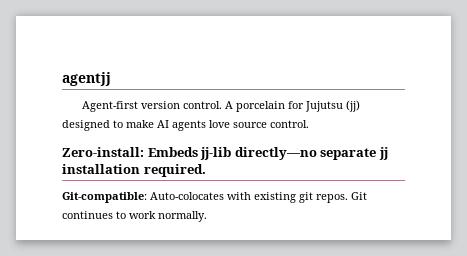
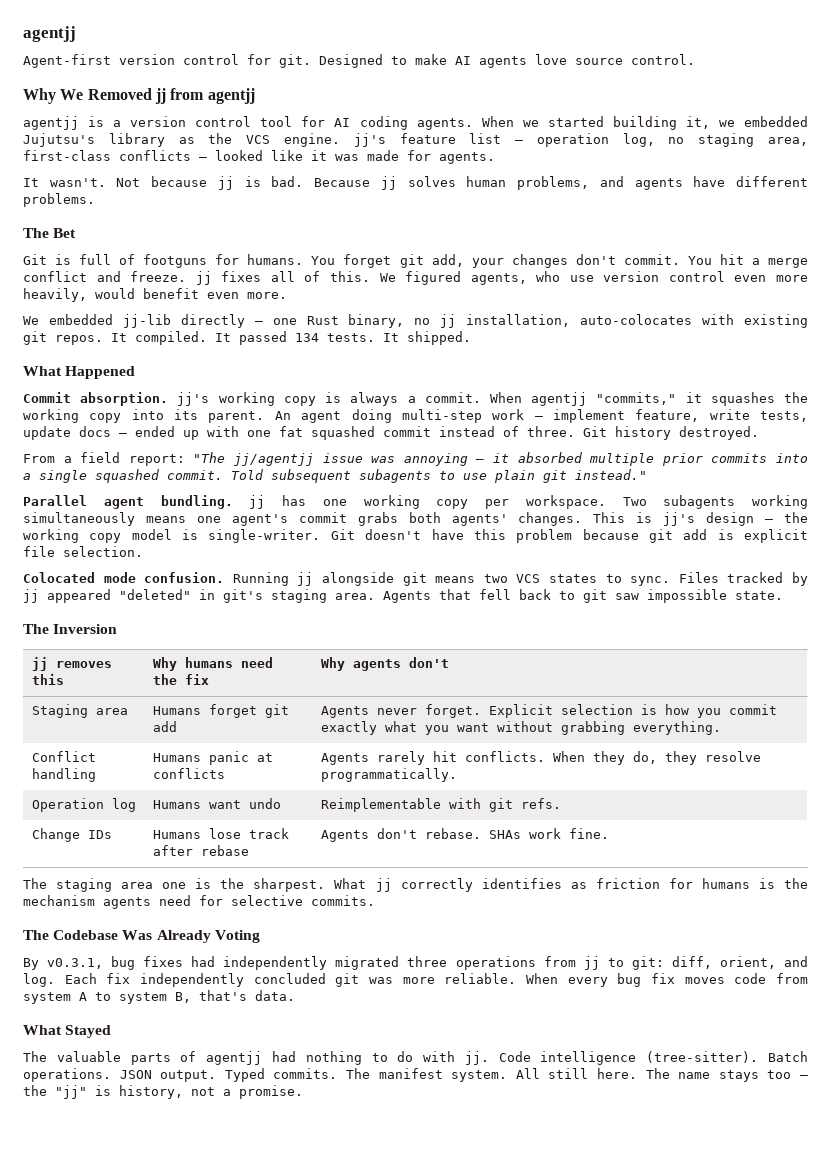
[182,100,360,112] [62,120,110,131] control. A porcelain for Jujutsu (jj) designed -> [183,54,383,68] control for git. Designed
[62,147,388,160] [62,164,206,177] [62,192,367,203] [62,211,207,222] Zero-install: Embeds jj-lib directly—no separate jj installation required. // Git-compatible: Auto-colocates with existing git repos. Git continues to work normally. -> [23,88,255,104] [23,116,808,130] [23,133,809,147] [23,150,495,164] [23,176,809,190] [23,193,95,207] [23,228,77,238] [23,254,808,268] [23,271,808,285] [23,288,287,302] [23,314,808,328] [23,331,471,345] [23,366,136,379] [23,392,808,406] [23,409,808,423] [23,426,759,440] [23,452,809,466] [23,469,647,483] [23,495,808,509] [23,512,809,526] [23,529,808,543] [23,546,143,557] [23,572,809,586] [23,589,783,603] [23,624,118,634] [31,657,112,671] [31,674,64,685] [152,657,273,671] [152,674,209,685] [320,657,449,671] [31,704,128,718] [152,704,289,718] [152,721,177,732] [320,704,777,718] [320,721,721,735] [31,751,96,762] [31,768,96,782] [152,751,273,765] [152,768,225,779] [320,751,761,765] [320,768,457,782] [31,798,136,812] [152,798,281,809] [320,798,561,812] [31,828,112,842] [152,828,289,839] [152,845,249,856] [320,828,609,842] [23,878,808,892] [23,895,375,909] [23,930,260,943] [23,956,809,970] [23,973,808,987] [23,990,295,1004] [23,1025,112,1038] [23,1051,808,1065] [23,1068,809,1082] [23,1085,303,1099] Why We Removed jj from agentjj // agentjj is a version control tool for AI coding agents. When we started building it, we embedded Jujutsu's library as the VCS engine. jj's feature list — operation log, no staging area, first-class conflicts — looked like it was made for agents. // It wasn't. Not because jj is bad. Because jj solves human problems, and agents have different problems. // The Bet // Git is full of footguns for humans. You forget git add, your changes don't commit. You hit a merge conflict and freeze. jj fixes all of this. We figured agents, who use version control even more heavily, would benefit even more. // We embedded jj-lib directly — one Rust binary, no jj installation, auto-colocates with existing git repos. It compiled. It passed 134 tests. It shipped. // What Happened // Commit absorption. jj's working copy is always a commit. When agentjj "commits," it squashes the working copy into its parent. An agent doing multi-step work — implement feature, write tests, update docs — ended up with one fat squashed commit instead of three. Git history destroyed. // From a field report: "The jj/agentjj issue was annoying — it absorbed multiple prior commits into a single squashed commit. Told subsequent subagents to use plain git instead." // Parallel agent bundling. jj has one working copy per workspace. Two subagents working simultaneously means one agent's commit grabs both agents' changes. This is jj's design — the working copy model is single-writer. Git doesn't have this problem because git add is explicit file selection. // Colocated mode confusion. Running jj alongside git means two VCS states to sync. Files tracked by jj appeared "deleted" in git's staging area. Agents that fell back to git saw impossible state. // The Inversion // jj removes this | Why humans need the fix | Why agents don't // Staging area | Humans forget git add | Agents never forget. Explicit selection is how you commit exactly what you want without grabbing everything. // Conflict handling | Humans panic at conflicts | Agents rarely hit conflicts. When they do, they resolve programmatically. // Operation log | Humans want undo | Reimplementable with git refs. // Change IDs | Humans lose track after rebase | Agents don't rebase. SHAs work fine. // The staging area one is the sharpest. What jj correctly identifies as friction for humans is the mechanism agents need for selective commits. // The Codebase Was Already Voting // By v0.3.1, bug fixes had independently migrated three operations from jj to git: diff, orient, and log. Each fix independently concluded git was more reliable. When every bug fix moves code from system A to system B, that's data. // What Stayed // The valuable parts of agentjj had nothing to do with jj. Code intelligence (tree-sitter). Batch operations. JSON output. Typed commits. The manifest system. All still here. The name stays too — the "jj" is history, not a promise.

